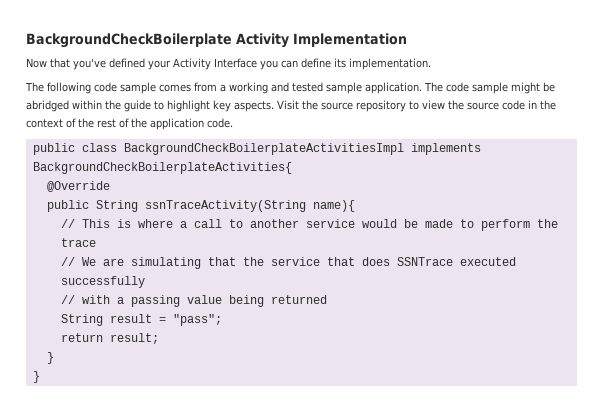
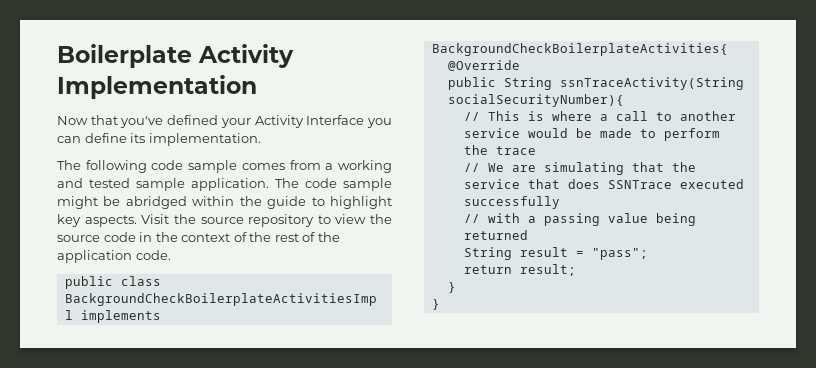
[26,33,232,48] BackgroundCheckBoilerplate -> [57,44,192,68] Boilerplate
[312,200,355,212] name){ -> [447,94,624,107] socialSecurityNumber){

